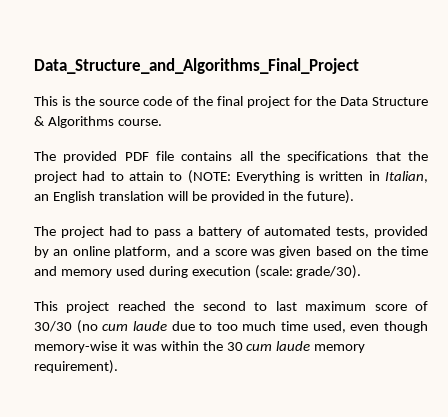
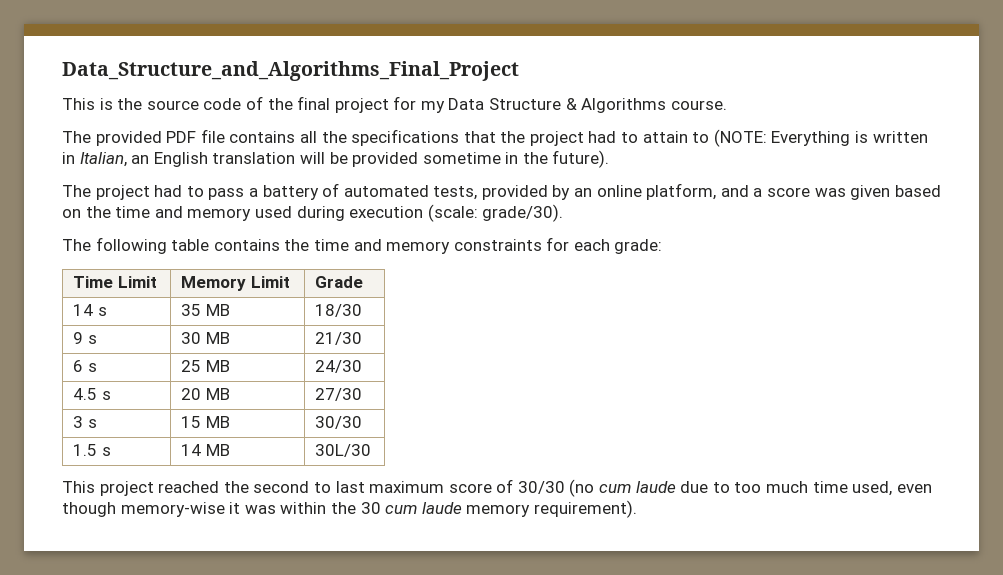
[316,96,336,106] the -> [420,101,445,113] my
(265, 197) none -> [422,152,501,164] sometime
(362, 272) none -> [62,237,663,254] [73,276,157,288] [181,276,290,291] [315,276,364,288] [73,304,107,316] [181,304,230,316] [315,304,363,317] [73,332,97,344] [181,332,230,344] [315,332,363,345] [73,360,97,372] [181,360,230,372] [315,360,363,373] [73,388,111,400] [181,388,230,400] [315,388,363,401] [73,416,97,428] [181,416,230,428] [315,416,363,429] [73,444,111,456] [181,444,230,456] [315,444,372,457] // The following table contains the time and memory constraints for each grade: // Time Limit | Memory Limit | Grade // 14 s | 35 MB | 18/30 // 9 s | 30 MB | 21/30 // 6 s | 25 MB | 24/30 // 4.5 s | 20 MB | 27/30 // 3 s | 15 MB | 30/30 // 1.5 s | 14 MB | 30L/30

